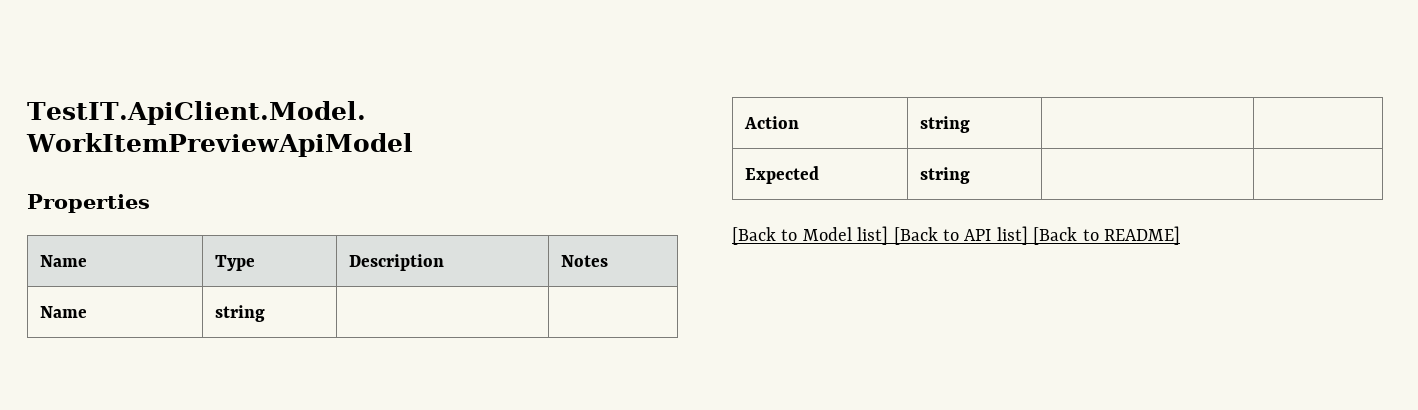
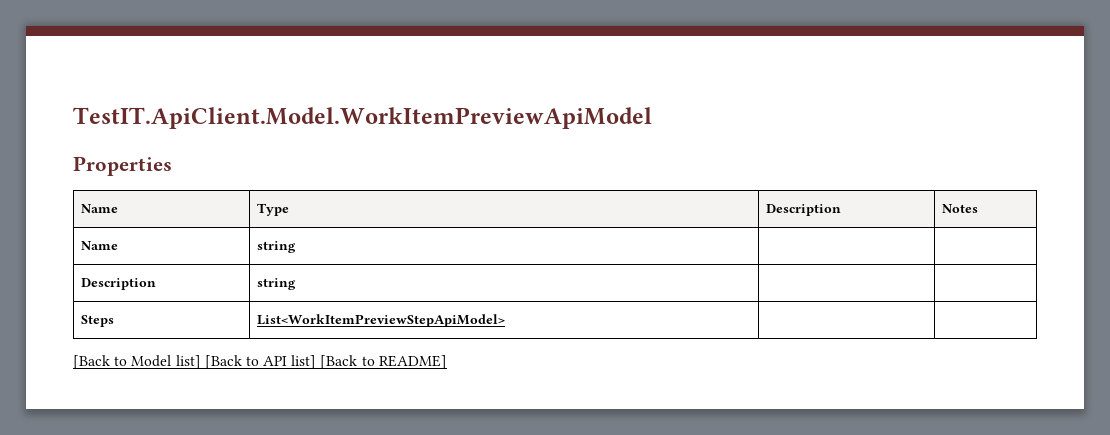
[743,116,799,129] [919,116,970,133] [744,166,819,184] [919,167,970,184] Action | string | | // Expected | string -> [80,278,156,290] [256,278,296,290] [80,315,114,327] [256,314,505,327] Description | string | | // Steps | List<WorkItemPreviewStepApiModel>

